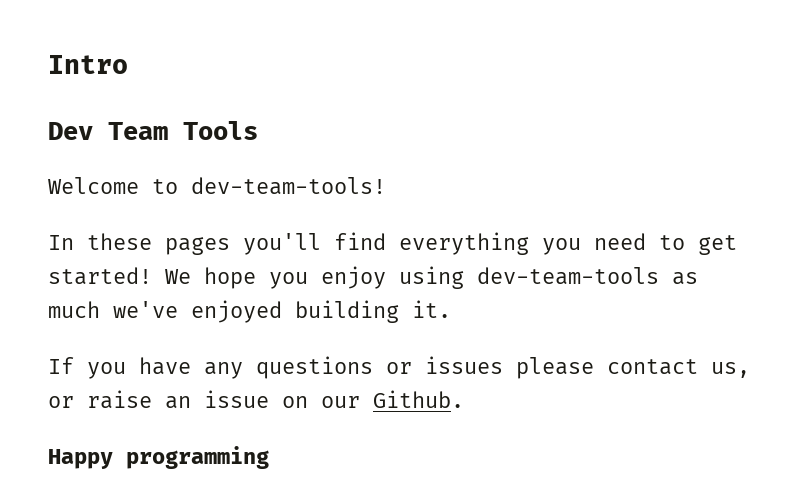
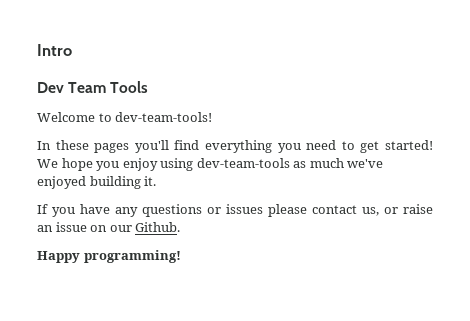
[126,446,269,469] programming -> [83,250,181,263] programming!

